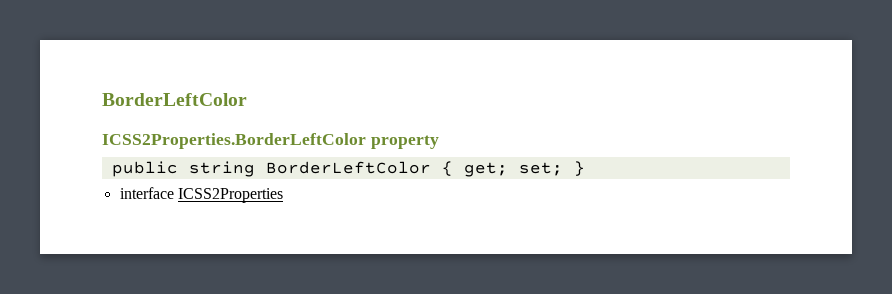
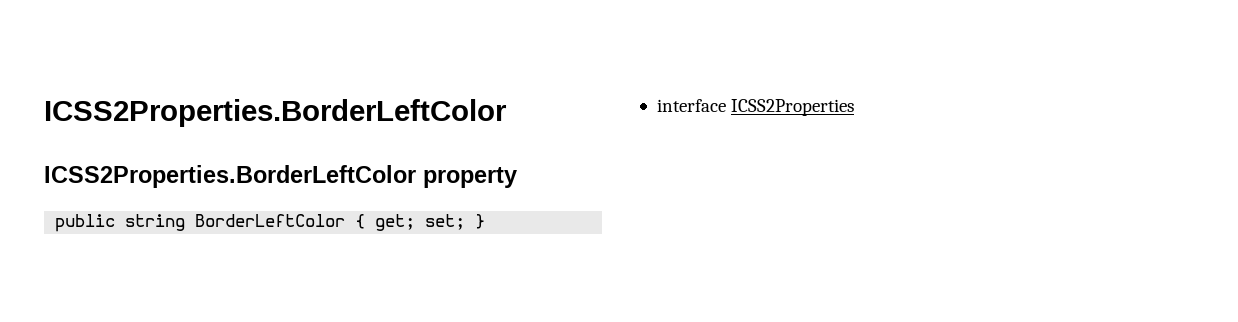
[102,93,247,106] BorderLeftColor -> [44,99,507,127] ICSS2Properties.BorderLeftColor

